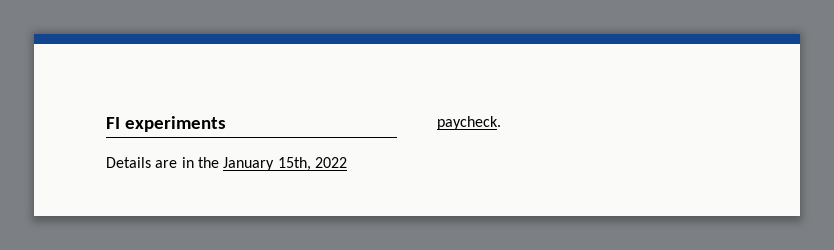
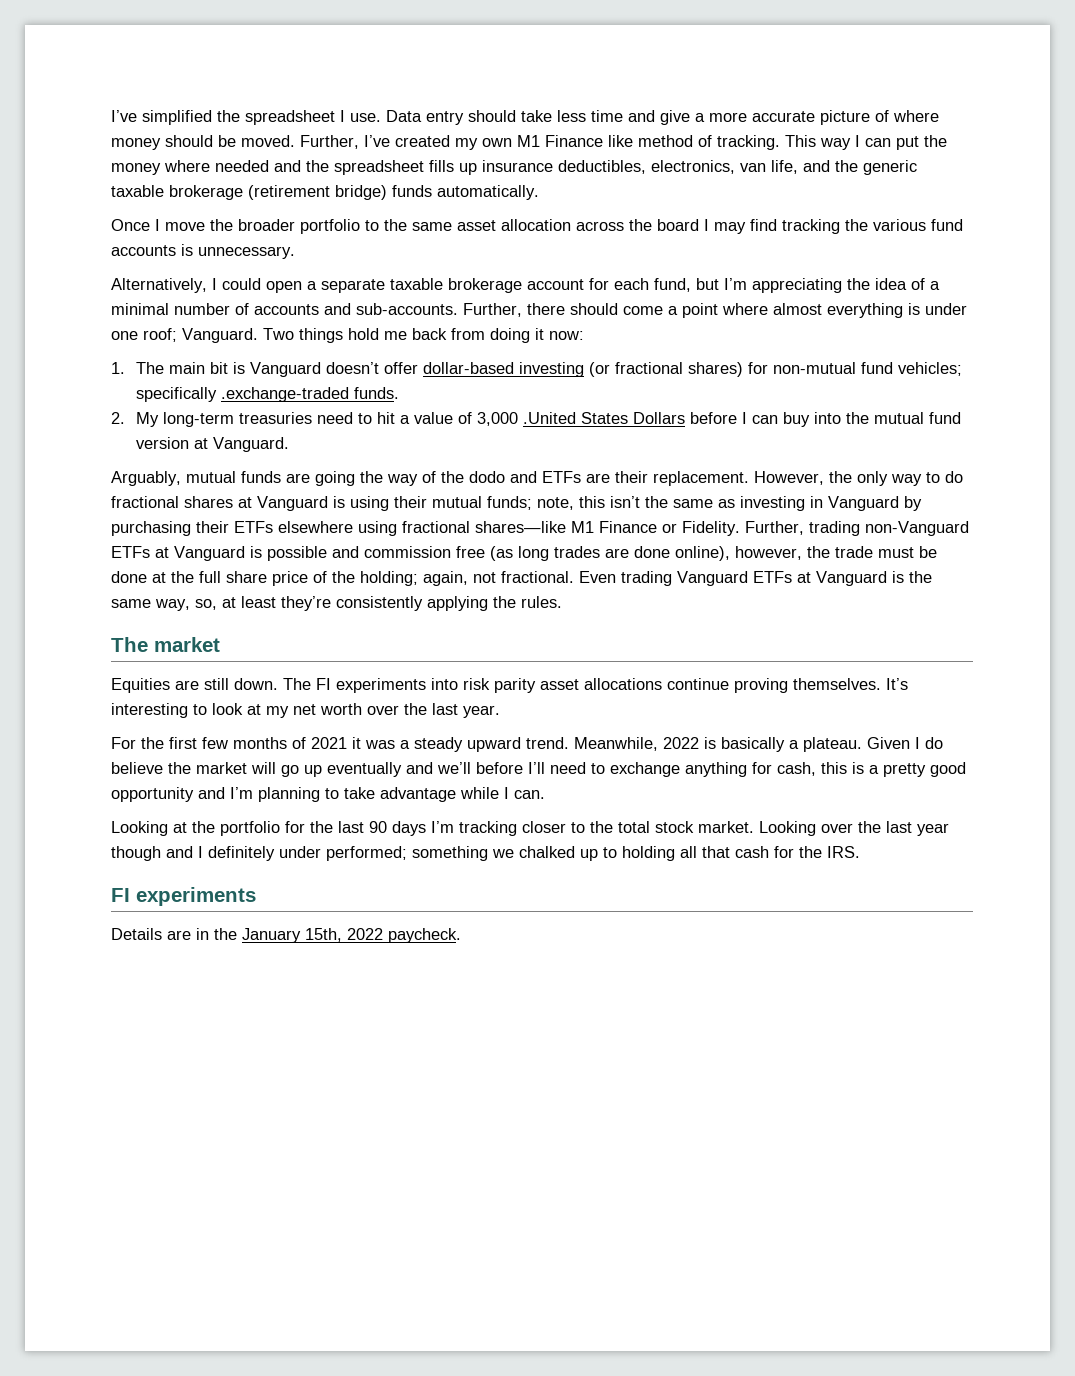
(106, 123) none -> [111,110,939,125] [111,135,947,150] [111,160,917,175] [111,185,539,200] [111,219,963,234] [111,244,295,259] [111,278,940,293] [111,303,967,318] [111,328,584,343] [111,362,962,377] [135,387,399,402] [111,412,961,427] [135,437,289,452] [111,471,963,486] [111,496,922,511] [111,521,969,536] [111,546,937,561] [111,571,932,586] [111,596,562,611] [111,637,220,652] [111,678,908,693] [111,703,500,718] [111,737,943,752] [111,762,966,777] [111,787,545,802] [111,821,949,836] [111,846,860,861] I’ve simplified the spreadsheet I use. Data entry should take less time and give a more accurate picture of where money should be moved. Further, I’ve created my own M1 Finance like method of tracking. This way I can put the money where needed and the spreadsheet fills up insurance deductibles, electronics, van life, and the generic taxable brokerage (retirement bridge) funds automatically. // Once I move the broader portfolio to the same asset allocation across the board I may find tracking the various fund accounts is unnecessary. // Alternatively, I could open a separate taxable brokerage account for each fund, but I’m appreciating the idea of a minimal number of accounts and sub-accounts. Further, there should come a point where almost everything is under one roof; Vanguard. Two things hold me back from doing it now: // 1. The main bit is Vanguard doesn’t offer dollar-based investing (or fractional shares) for non-mutual fund vehicles; specifically .exchange-traded funds. // 2. My long-term treasuries need to hit a value of 3,000 .United States Dollars before I can buy into the mutual fund version at Vanguard. // Arguably, mutual funds are going the way of the dodo and ETFs are their replacement. However, the only way to do fractional shares at Vanguard is using their mutual funds; note, this isn’t the same as investing in Vanguard by purchasing their ETFs elsewhere using fractional shares—like M1 Finance or Fidelity. Further, trading non-Vanguard ETFs at Vanguard is possible and commission free (as long trades are done online), however, the trade must be done at the full share price of the holding; again, not fractional. Even trading Vanguard ETFs at Vanguard is the same way, so, at least they’re consistently applying the rules. // The market // Equities are still down. The FI experiments into risk parity asset allocations continue proving themselves. It’s interesting to look at my net worth over the last year. // For the first few months of 2021 it was a steady upward trend. Meanwhile, 2022 is basically a plateau. Given I do believe the market will go up eventually and we’ll before I’ll need to exchange anything for cash, this is a pretty good opportunity and I’m planning to take advantage while I can. // Looking at the portfolio for the last 90 days I’m tracking closer to the total stock market. Looking over the last year though and I definitely under performed; something we chalked up to holding all that cash for the IRS. //

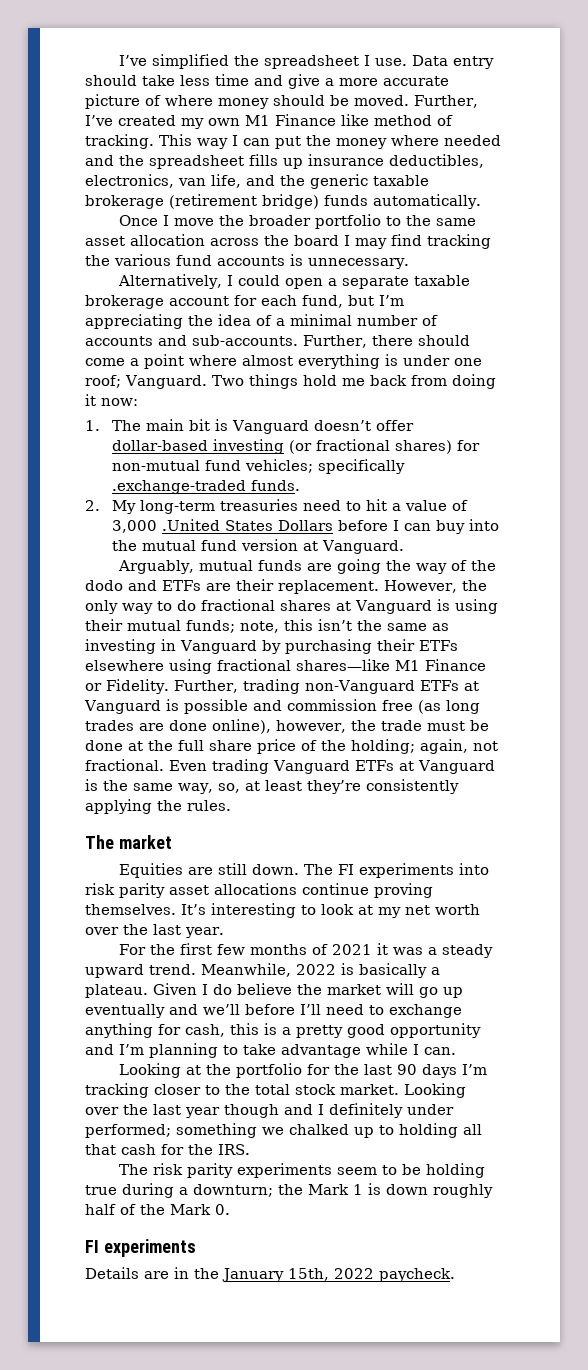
(860, 852) none -> [119,1163,486,1178] [85,1183,493,1198] [85,1204,230,1215] // The risk parity experiments seem to be holding true during a downturn; the Mark 1 is down roughly half of the Mark 0.

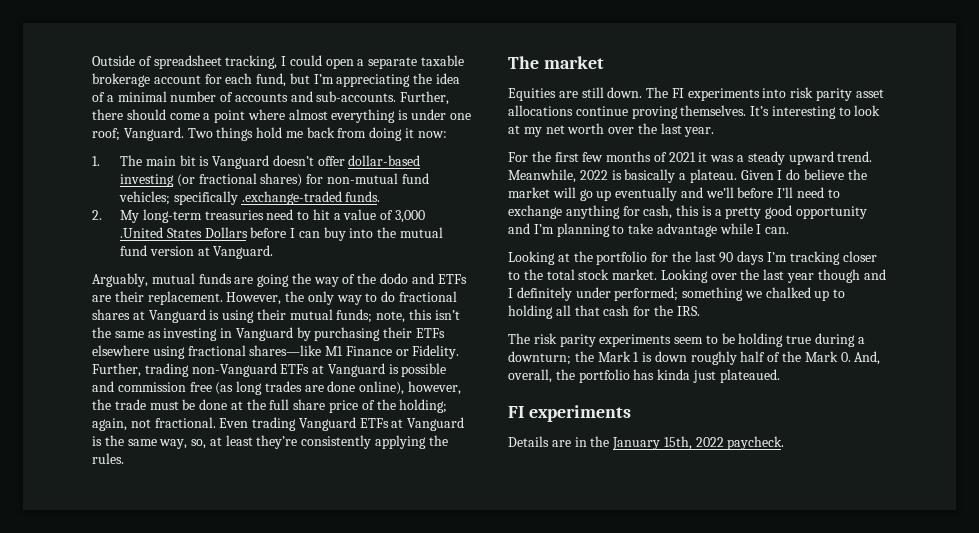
[119,54,495,69] [85,74,449,89] [85,94,478,109] [85,114,453,129] [85,134,501,149] [85,154,484,169] [85,174,429,189] [85,194,481,209] [119,214,477,229] [85,234,491,249] [85,254,409,269] [118,274,223,289] I’ve simplified the spreadsheet I use. Data entry should take less time and give a more accurate picture of where money should be moved. Further, I’ve created my own M1 Finance like method of tracking. This way I can put the money where needed and the spreadsheet fills up insurance deductibles, electronics, van life, and the generic taxable brokerage (retirement bridge) funds automatically. // Once I move the broader portfolio to the same asset allocation across the board I may find tracking the various fund accounts is unnecessary. // Alternatively, -> [92,55,278,69] Outside of spreadsheet tracking,
(230, 1209) none -> [854,351,881,365] [508,369,780,383] And, overall, the portfolio has kinda just plateaued.

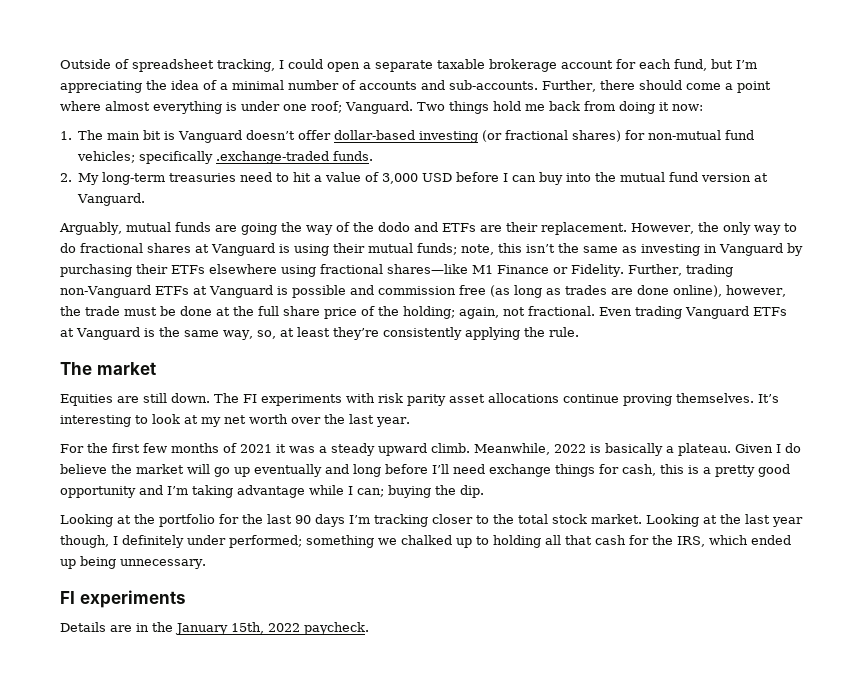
[119,227,248,238] .United States Dollars -> [422,173,453,182] USD
(263, 388) none -> [545,288,561,295] as
[92,453,124,464] rules. -> [548,327,579,337] rule.
[762,88,787,98] into -> [346,393,375,403] with
[837,151,873,162] trend. -> [431,443,470,453] climb.
[705,187,734,198] we’ll -> [353,464,381,477] long
[827,189,840,198] [508,205,620,219] to exchange anything -> [489,464,595,477] exchange things
[556,223,790,237] planning to take advantage while I can. -> [192,485,484,498] taking advantage while I can; buying the dip.
[710,273,737,280] over -> [703,515,717,524] at
[817,269,886,283] though and -> [60,535,109,548] though,
[676,306,700,316] [508,333,865,347] [508,351,881,365] [508,369,780,383] IRS. // The risk parity experiments seem to be holding true during a downturn; the Mark 1 is down roughly half of the Mark 0. And, overall, the portfolio has kinda just plateaued. -> [677,535,791,547] [60,556,206,569] IRS, which ended up being unnecessary.

